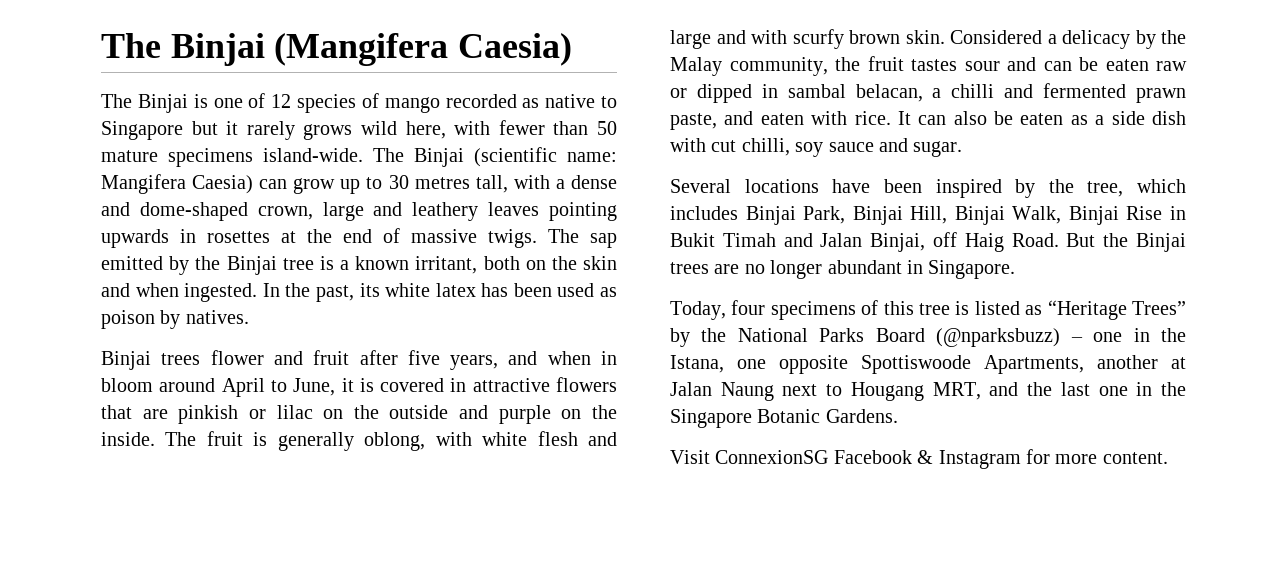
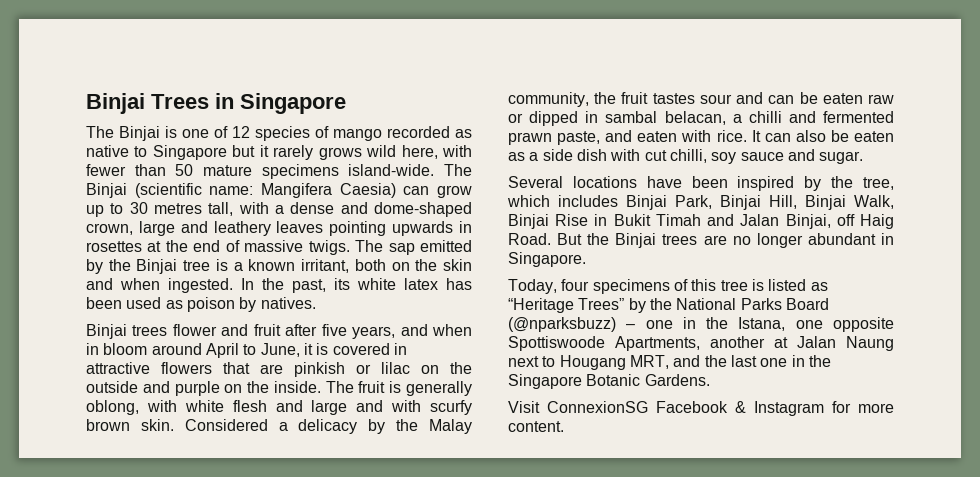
[101,33,573,66] The Binjai (Mangifera Caesia) -> [86,93,346,114] Binjai Trees in Singapore

